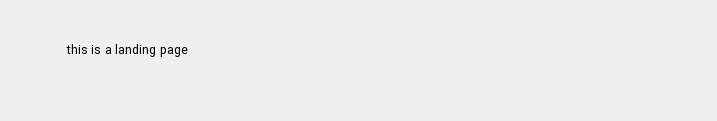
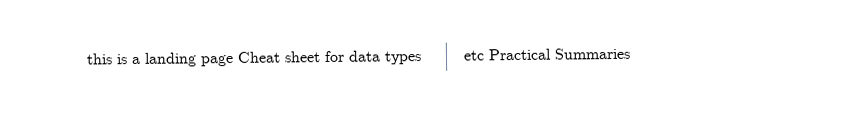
(188, 52) none -> [237,47,630,65] Cheat sheet for data types etc Practical Summaries

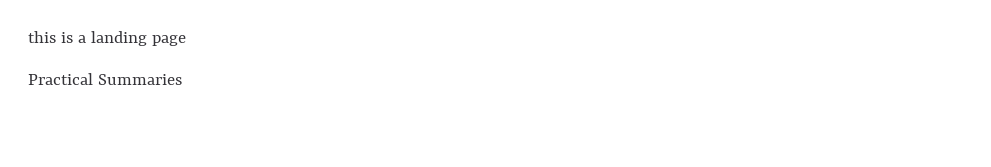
[237,50,485,65] Cheat sheet for data types etc -> (186, 40) //

